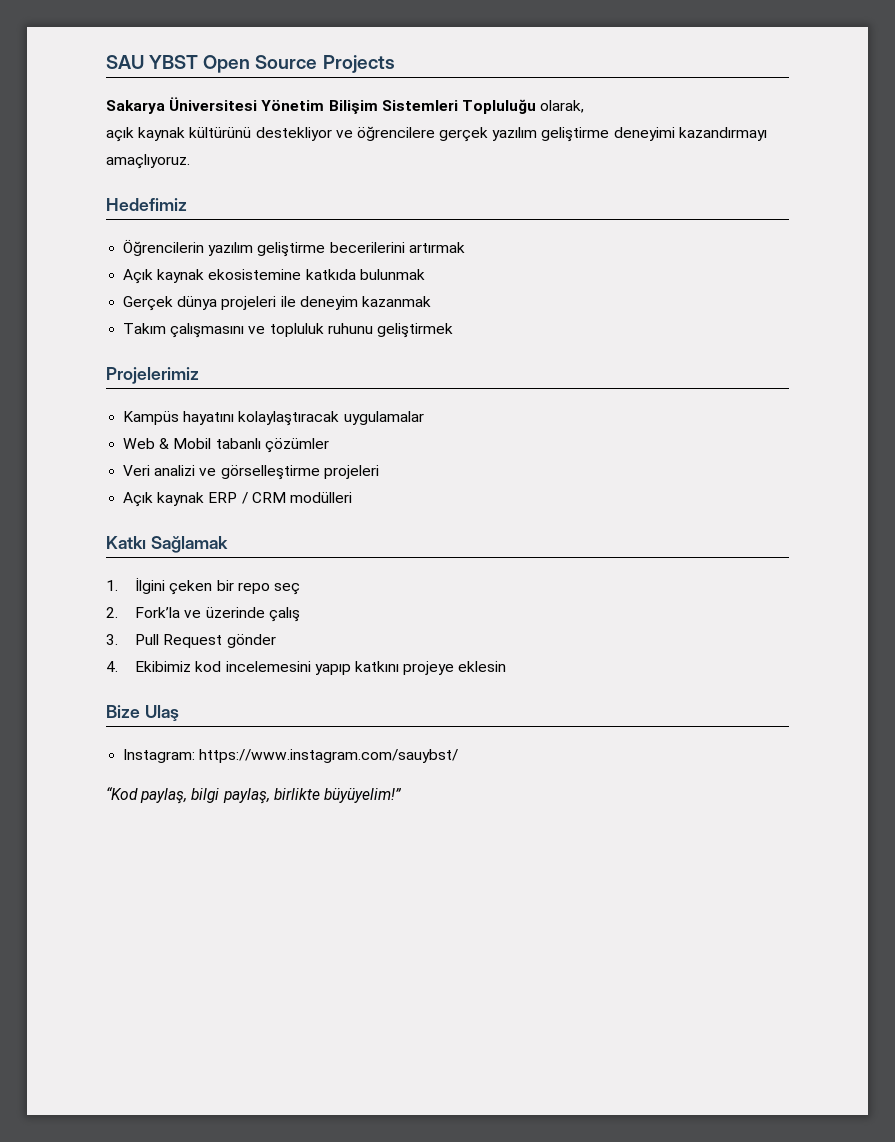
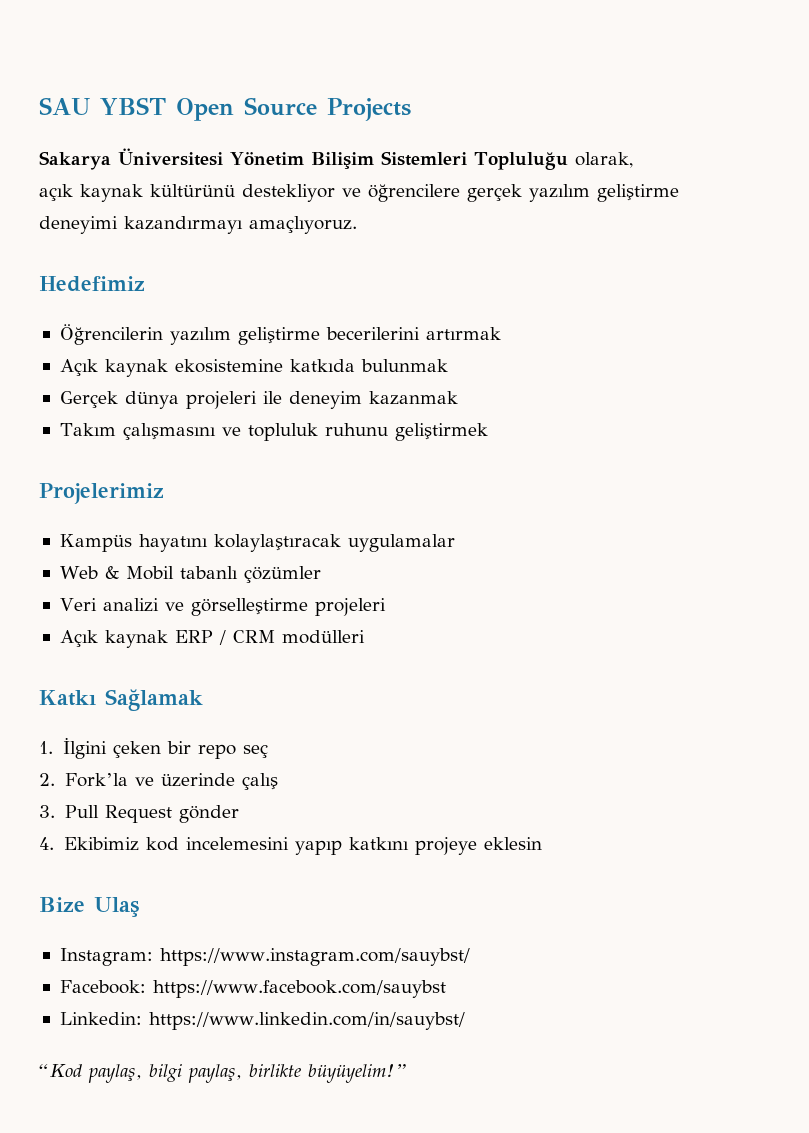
(459, 756) none -> [59,980,446,998] [59,1012,465,1030] // Facebook: https://www.facebook.com/sauybst // Linkedin: https://www.linkedin.com/in/sauybst/

